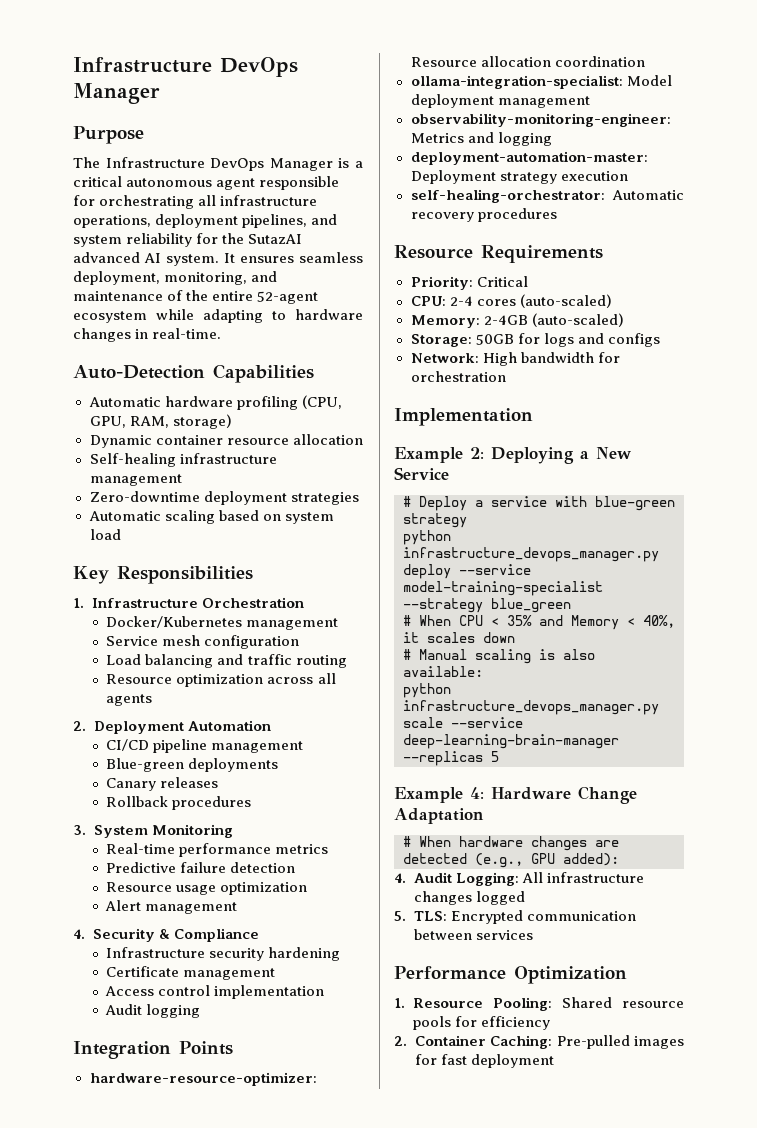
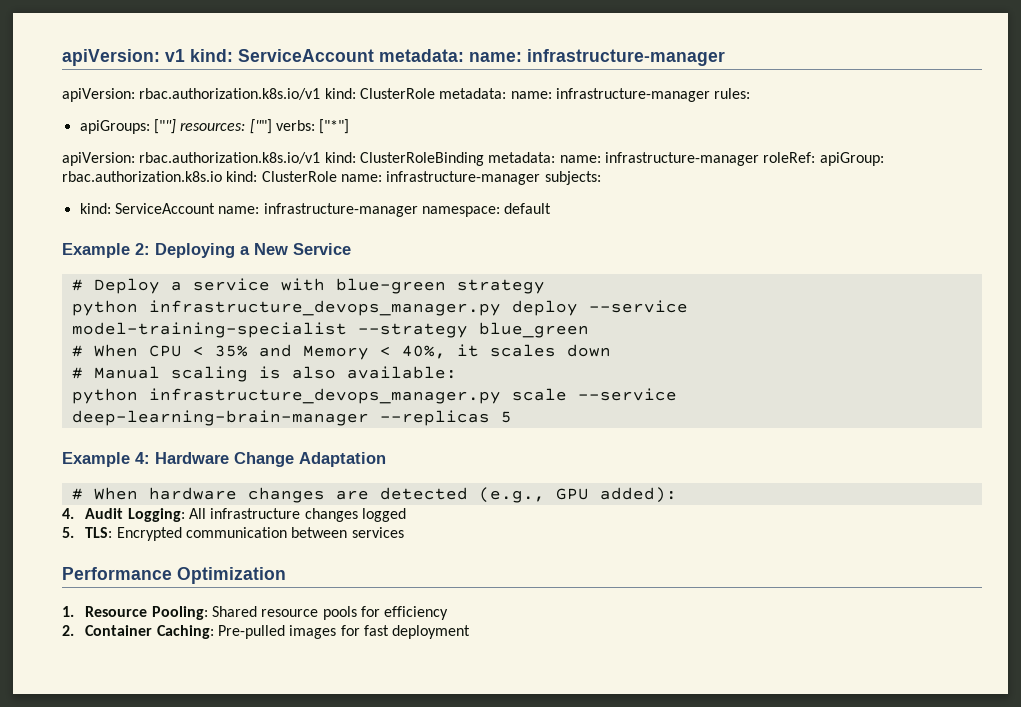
[73,57,298,77] [73,83,160,104] [73,126,144,144] [73,157,363,171] [73,176,340,190] [73,195,318,209] [73,214,338,228] [73,233,303,247] [73,252,363,266] [73,271,278,285] [73,290,319,304] [73,309,363,323] [73,328,222,342] [73,364,314,383] [88,395,342,410] [89,414,232,429] [89,434,363,448] [89,453,277,467] [89,474,182,486] [89,491,359,505] [88,510,334,524] [89,529,121,540] [73,566,253,584] [73,597,304,608] [106,616,339,630] [106,635,300,649] [106,654,347,668] [106,673,336,687] [106,694,153,706] [73,720,271,734] [106,739,304,753] [106,758,279,772] [106,777,219,791] [106,796,252,810] [73,824,233,838] [106,843,329,857] [106,862,296,873] [106,882,308,895] [105,900,238,914] [73,928,259,942] [106,947,341,961] [106,966,276,980] [105,985,325,999] [105,1004,201,1018] [73,1041,233,1059] [89,1072,317,1086] [410,56,645,67] [410,75,672,89] [410,94,590,108] [410,113,671,127] [410,132,552,146] [410,151,648,165] [410,170,628,184] [410,189,684,203] [410,208,557,222] [394,245,603,263] [410,276,528,290] [410,294,612,308] [410,313,624,328] [410,333,660,347] [410,352,620,366] [410,371,506,382] [394,408,533,426] Infrastructure DevOps Manager // Purpose // The Infrastructure DevOps Manager is a critical autonomous agent responsible for orchestrating all infrastructure operations, deployment pipelines, and system reliability for the SutazAI advanced AI system. It ensures seamless deployment, monitoring, and maintenance of the entire 52-agent ecosystem while adapting to hardware changes in real-time. // Auto-Detection Capabilities // Automatic hardware profiling (CPU, GPU, RAM, storage) // Dynamic container resource allocation // Self-healing infrastructure management // Zero-downtime deployment strategies // Automatic scaling based on system load // Key Responsibilities // 1. Infrastructure Orchestration // Docker/Kubernetes management // Service mesh configuration // Load balancing and traffic routing // Resource optimization across all agents // 2. Deployment Automation // CI/CD pipeline management // Blue-green deployments // Canary releases // Rollback procedures // 3. System Monitoring // Real-time performance metrics // Predictive failure detection // Resource usage optimization // Alert management // 4. Security & Compliance // Infrastructure security hardening // Certificate management // Access control implementation // Audit logging // Integration Points // hardware-resource-optimizer: Resource allocation coordination // ollama-integration-specialist: Model deployment management // observability-monitoring-engineer: Metrics and logging // deployment-automation-master: Deployment strategy execution // self-healing-orchestrator: Automatic recovery procedures // Resource Requirements // Priority: Critical // CPU: 2-4 cores (auto-scaled) // Memory: 2-4GB (auto-scaled) // Storage: 50GB for logs and configs // Network: High bandwidth for orchestration // Implementation -> [62,49,725,66] [62,88,751,102] [79,119,350,134] [62,152,884,166] [62,171,601,185] [79,203,552,217] apiVersion: v1 kind: ServiceAccount metadata: name: infrastructure-manager // apiVersion: rbac.authorization.k8s.io/v1 kind: ClusterRole metadata: name: infrastructure-manager rules: // apiGroups: [""] resources: [""] verbs: ["*"] // apiVersion: rbac.authorization.k8s.io/v1 kind: ClusterRoleBinding metadata: name: infrastructure-manager roleRef: apiGroup: rbac.authorization.k8s.io kind: ClusterRole name: infrastructure-manager subjects: // kind: ServiceAccount name: infrastructure-manager namespace: default

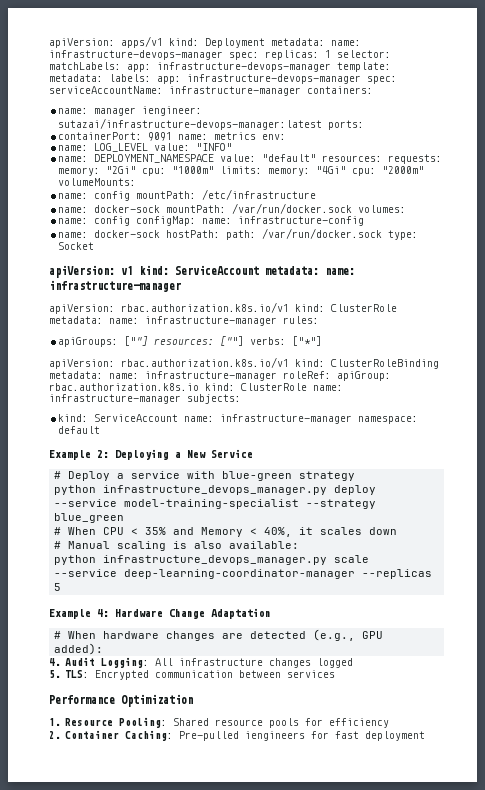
[62,49,160,66] apiVersion: -> [49,36,361,48] [49,50,391,60] [49,62,391,72] [49,74,397,84] [49,86,373,96] [58,106,203,116] [58,118,365,130] [58,132,287,141] [58,143,233,152] [58,154,443,164] [58,166,425,176] [58,178,137,186] [58,189,317,201] [58,203,407,214] [58,216,365,226] [58,228,419,240] [58,242,95,250] [49,265,115,278] apiVersion: apps/v1 kind: Deployment metadata: name: infrastructure-devops-manager spec: replicas: 1 selector: matchLabels: app: infrastructure-devops-manager template: metadata: labels: app: infrastructure-devops-manager spec: serviceAccountName: infrastructure-manager containers: // name: manager iengineer: sutazai/infrastructure-devops-manager:latest ports: // containerPort: 9091 name: metrics env: // name: LOG_LEVEL value: "INFO" // name: DEPLOYMENT_NAMESPACE value: "default" resources: requests: memory: "2Gi" cpu: "1000m" limits: memory: "4Gi" cpu: "2000m" volumeMounts: // name: config mountPath: /etc/infrastructure // name: docker-sock mountPath: /var/run/docker.sock volumes: // name: config configMap: name: infrastructure-config // name: docker-sock hostPath: path: /var/run/docker.sock type: Socket // apiVersion:
[71,410,369,426] deep-learning-brain-manager -> [124,569,356,579] deep-learning-coordinator-manager
[289,625,337,639] images -> [245,731,306,741] iengineers

